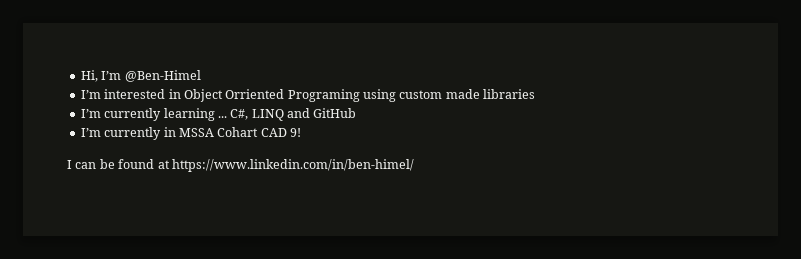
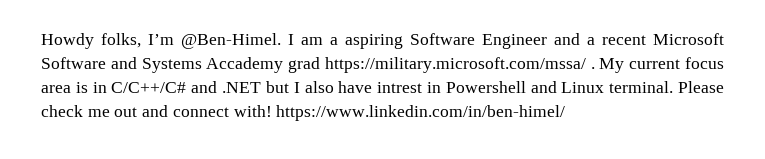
[80,70,201,82] [80,89,536,102] [80,108,357,121] [80,127,301,140] [67,159,170,169] Hi, I’m @Ben-Himel // I’m interested in Object Orriented Programing using custom made libraries // I’m currently learning ... C#, LINQ and GitHub // I’m currently in MSSA Cohart CAD 9! // I can be found at -> [41,33,724,49] [41,57,725,73] [41,81,724,93] [41,105,272,117] Howdy folks, I’m @Ben-Himel. I am a aspiring Software Engineer and a recent Microsoft Software and Systems Accademy grad https://military.microsoft.com/mssa/ . My current focus area is in C/C++/C# and .NET but I also have intrest in Powershell and Linux terminal. Please check me out and connect with!

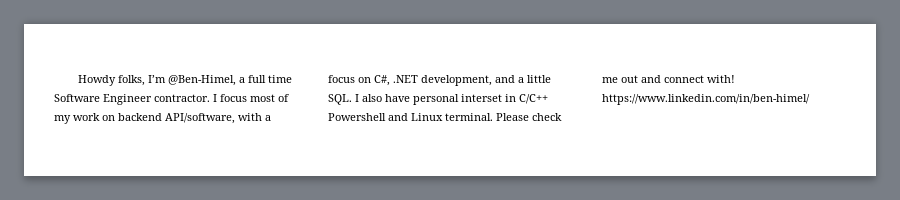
[181,33,724,49] [41,57,725,73] [41,81,441,93] @Ben-Himel. I am a aspiring Software Engineer and a recent Microsoft Software and Systems Accademy grad https://military.microsoft.com/mssa/ . My current focus area is in C/C++/C# and .NET but I also have intrest in -> [167,75,292,86] [54,94,289,105] [54,113,271,124] [328,75,551,86] [328,94,548,105] @Ben-Himel, a full time Software Engineer contractor. I focus most of my work on backend API/software, with a focus on C#, .NET development, and a little SQL. I also have personal interset in C/C++

